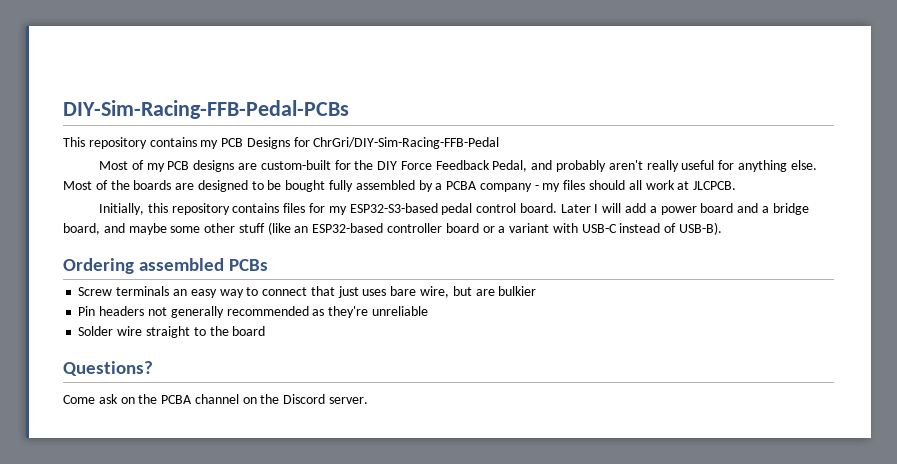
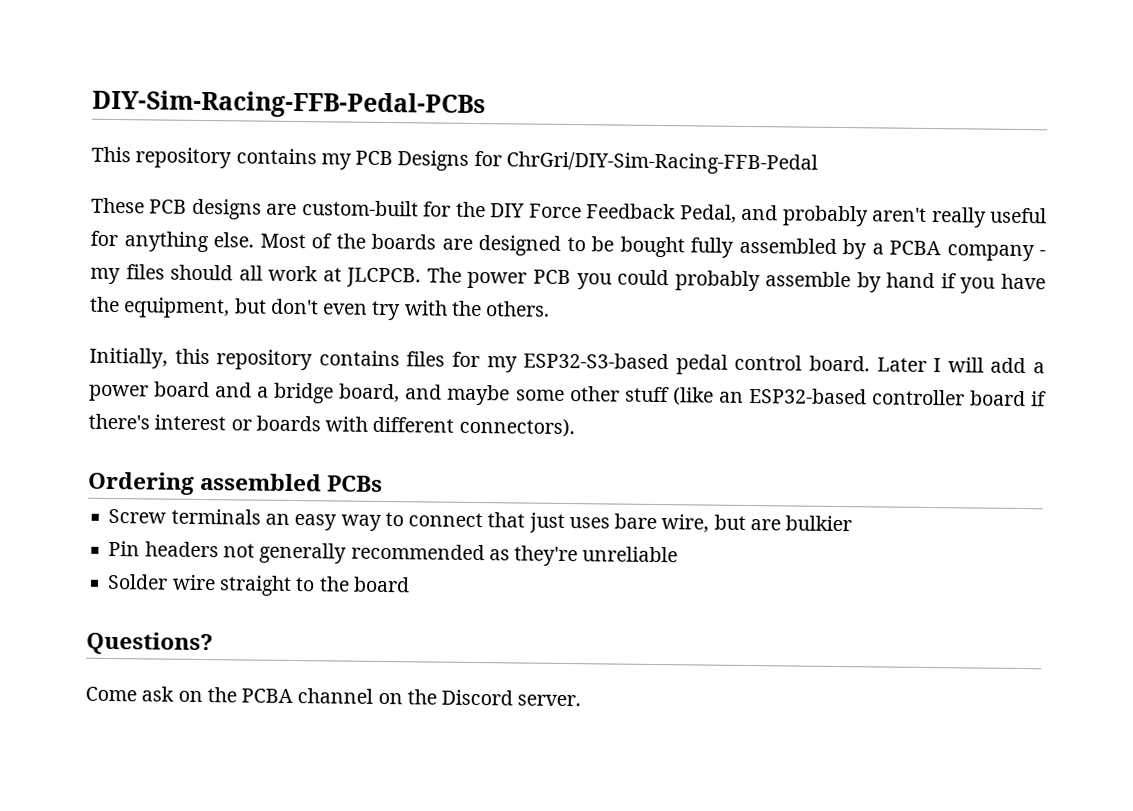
[99,160,165,172] Most of my -> [91,197,145,214] These
(737, 185) none -> [426,267,1046,294] [90,296,551,321] The power PCB you could probably assemble by hand if you have the equipment, but don't even try with the others.
[482,222,723,235] or a variant with USB-C instead of USB-B). -> [1031,391,1047,407] [88,413,575,438] if there's interest or boards with different connectors).

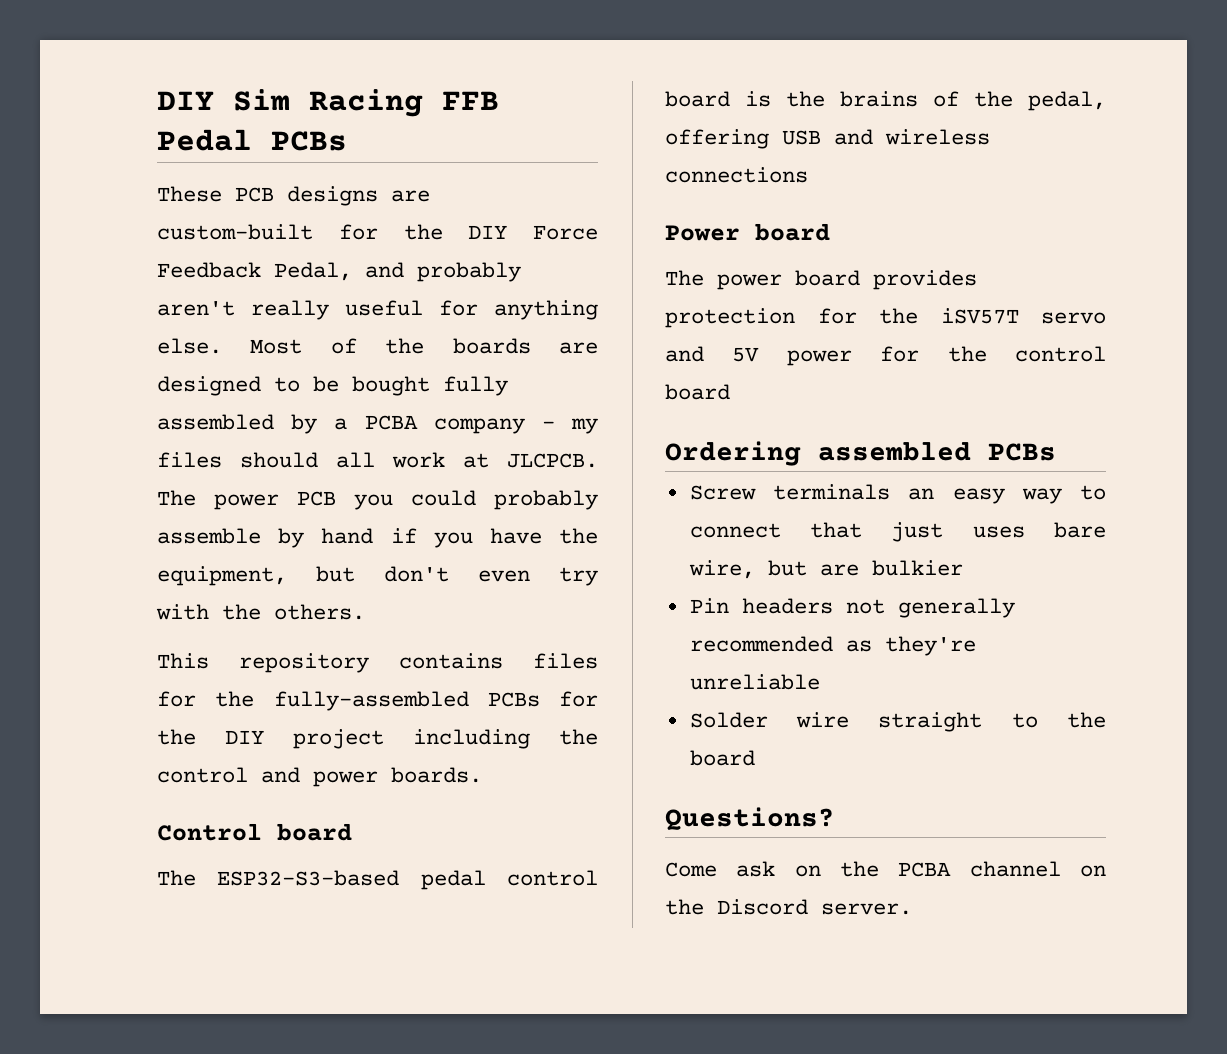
[92,89,486,120] [91,146,818,175] DIY-Sim-Racing-FFB-Pedal-PCBs // This repository contains my PCB Designs for ChrGri/DIY-Sim-Racing-FFB-Pedal -> [157,89,499,117] [157,129,347,151] DIY Sim Racing FFB Pedal PCBs
[89,347,210,369] Initially, this -> [157,653,209,669] This
[486,352,1046,375] [89,381,1047,407] [88,413,575,438] my ESP32-S3-based pedal control board. Later I will add a power board and a bridge board, and maybe some other stuff (like an ESP32-based controller board if there's interest or boards with different connectors). -> [215,691,598,711] [157,729,598,749] [157,767,482,787] [157,823,352,841] [157,870,598,890] [665,91,1106,111] [665,129,990,149] [665,167,808,183] [665,223,830,241] [665,270,977,290] [665,308,1106,328] [665,346,1106,366] [665,384,730,400] the fully-assembled PCBs for the DIY project including the control and power boards. // Control board // The ESP32-S3-based pedal control board is the brains of the pedal, offering USB and wireless connections // Power board // The power board provides protection for the iSV57T servo and 5V power for the control board

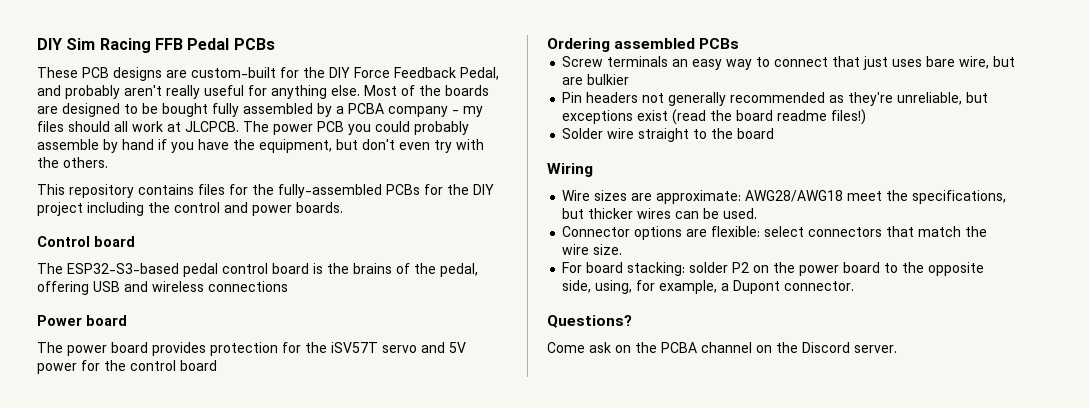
[689,674,820,690] unreliable -> [897,92,989,105] [562,109,867,125] unreliable, but exceptions exist (read the board readme files!)
(755, 758) none -> [547,163,593,177] [562,190,1007,204] [562,208,758,219] [562,226,988,240] [562,244,623,255] [562,262,985,276] [562,280,855,294] // Wiring // Wire sizes are approximate: AWG28/AWG18 meet the specifications, but thicker wires can be used. // Connector options are flexible: select connectors that match the wire size. // For board stacking: solder P2 on the power board to the opposite side, using, for example, a Dupont connector.

